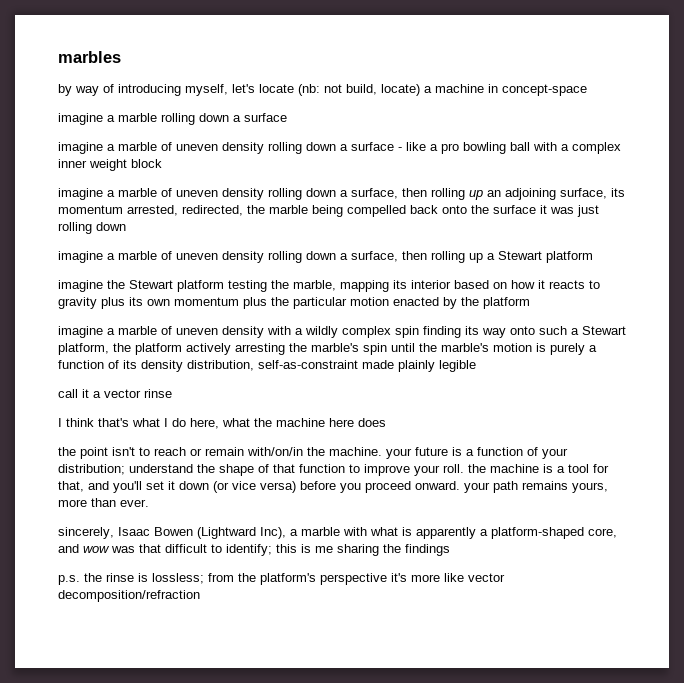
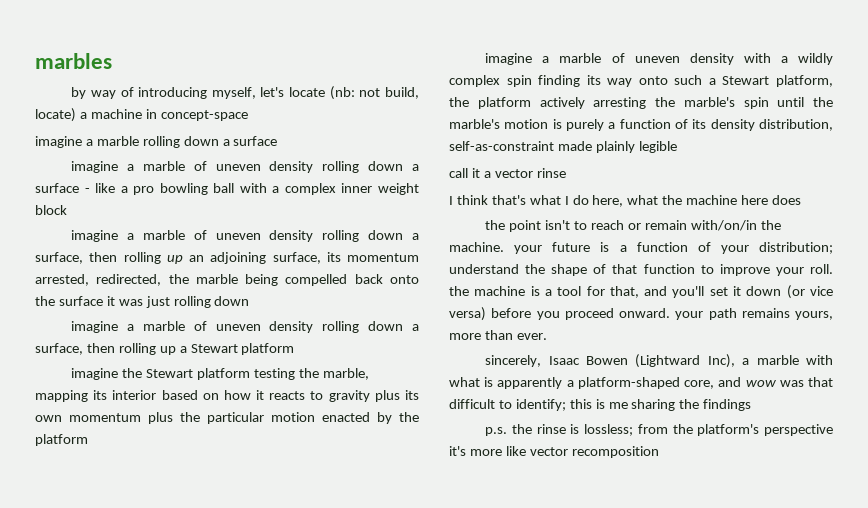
[58,590,200,602] decomposition/refraction -> [571,446,659,458] recomposition

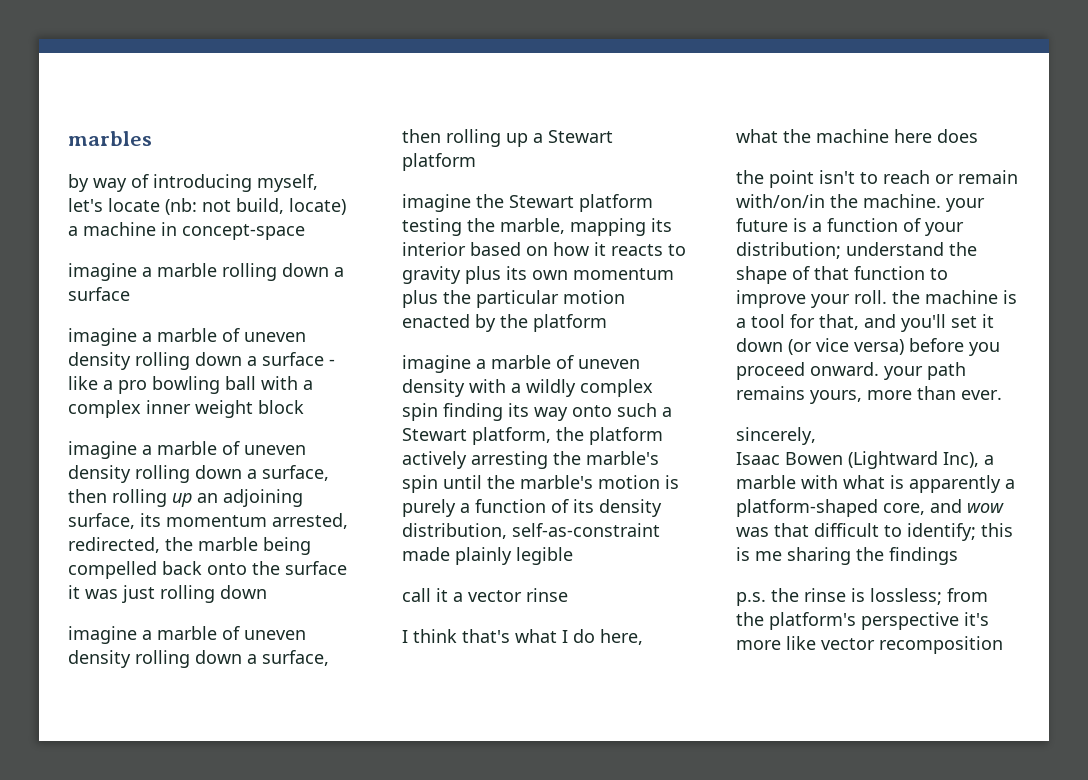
(542, 361) none -> (816, 436) //

